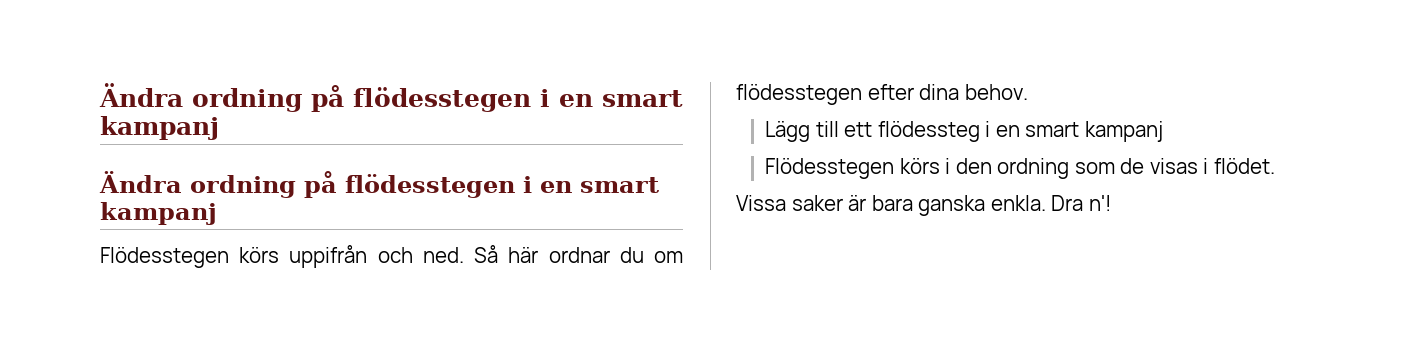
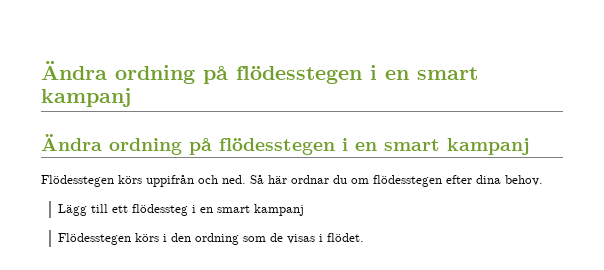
[736,195,1111,216] // Vissa saker är bara ganska enkla. Dra n'! -> (365, 237) none

